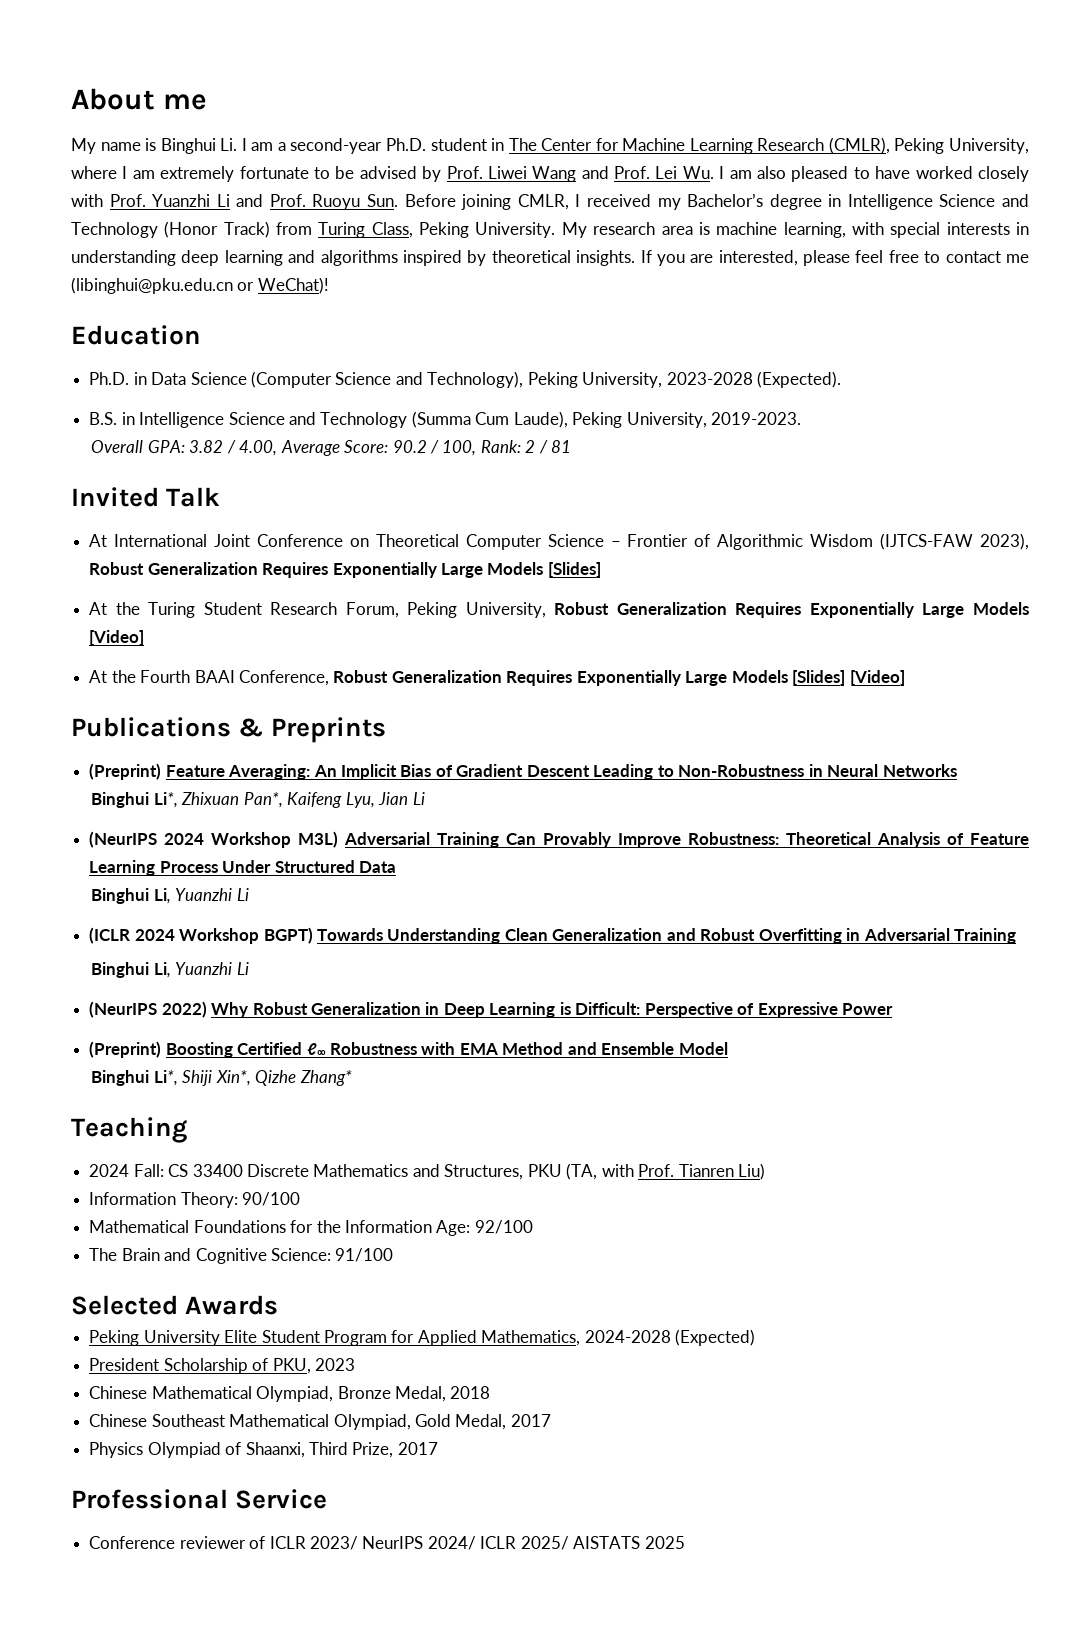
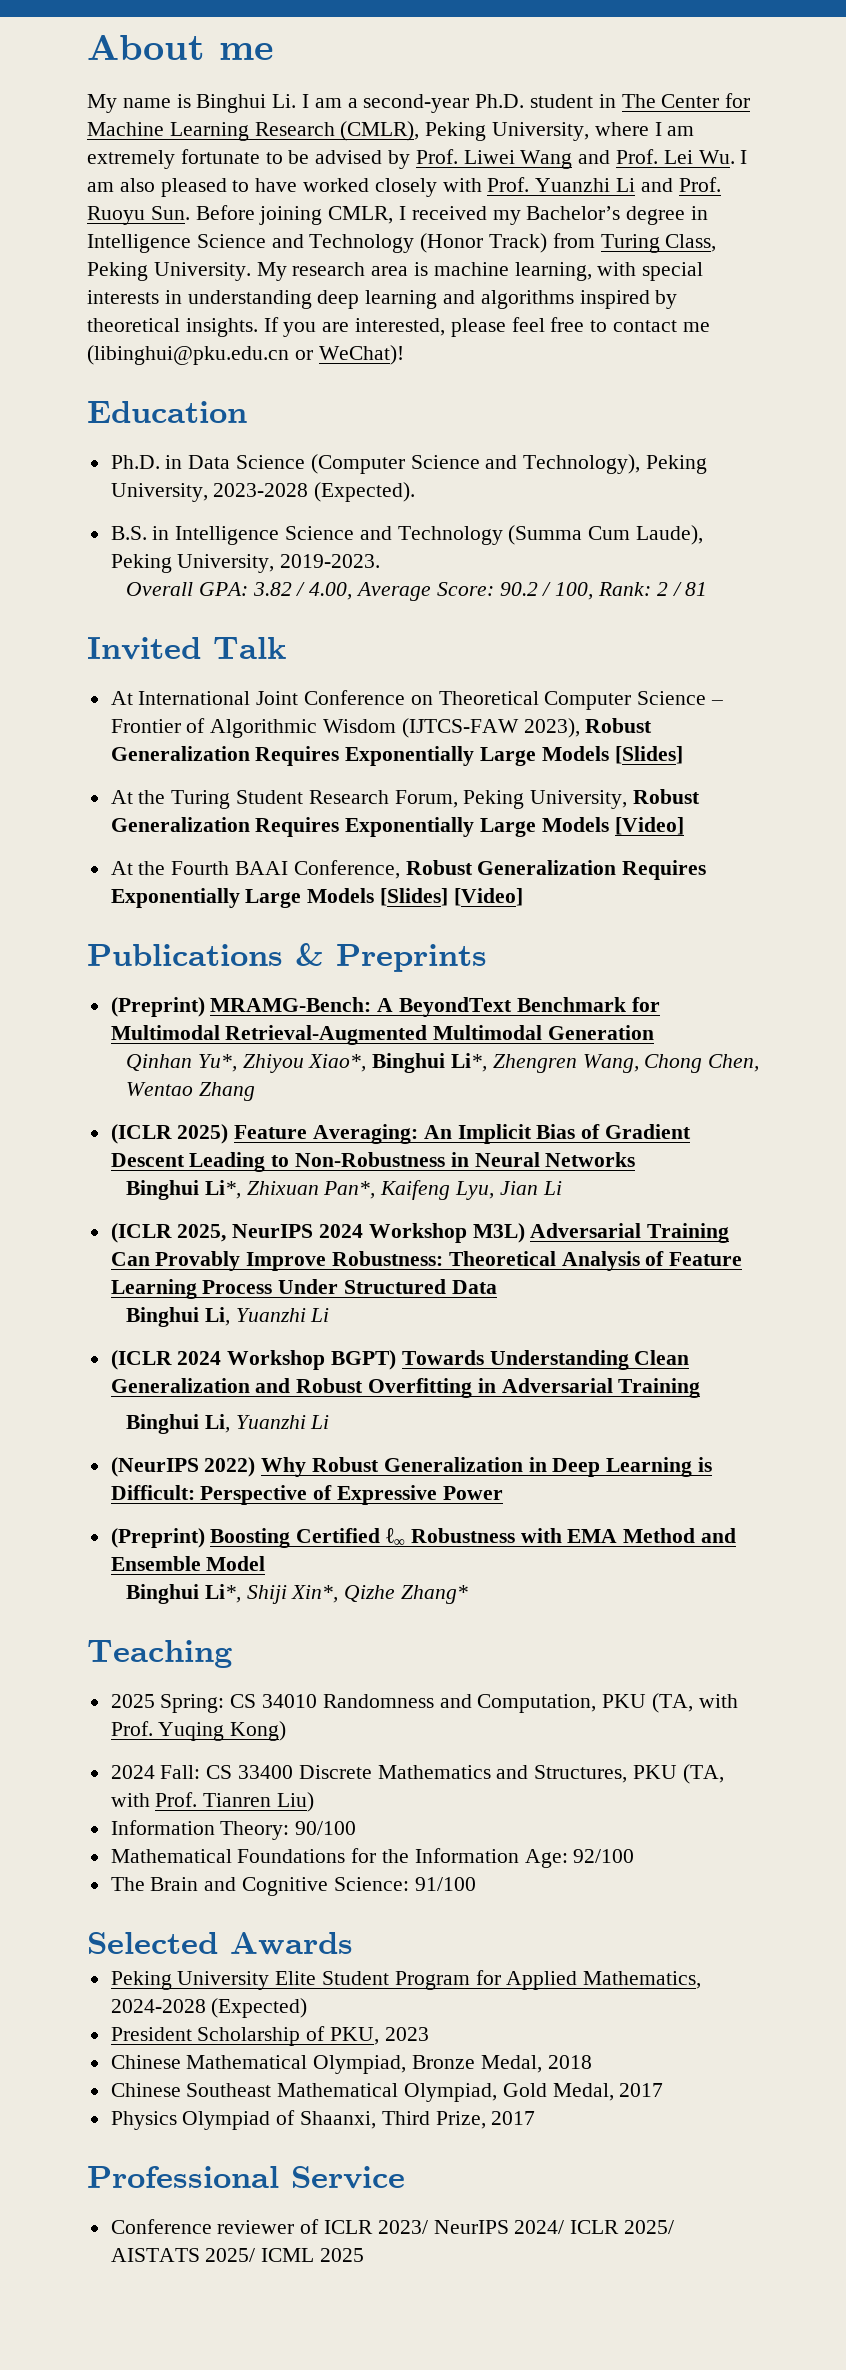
(162, 771) none -> [210,997,660,1017] [110,1025,655,1045] [125,1053,760,1073] [125,1082,255,1101] [110,1124,229,1144] MRAMG-Bench: A BeyondText Benchmark for Multimodal Retrieval-Augmented Multimodal Generation // Qinhan Yu*, Zhiyou Xiao*, Binghui Li*, Zhengren Wang, Chong Chen, Wentao Zhang // (ICLR 2025)
[89,831,158,848] (NeurIPS -> [110,1223,314,1243] (ICLR 2025, NeurIPS
(187, 1130) none -> [110,1693,738,1713] [110,1721,287,1741] // 2025 Spring: CS 34010 Randomness and Computation, PKU (TA, with Prof. Yuqing Kong)
(641, 1542) none -> [205,2248,315,2262] 2025/ ICML

